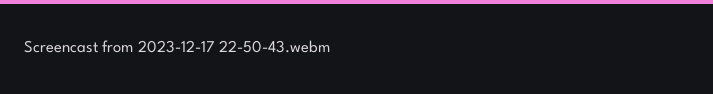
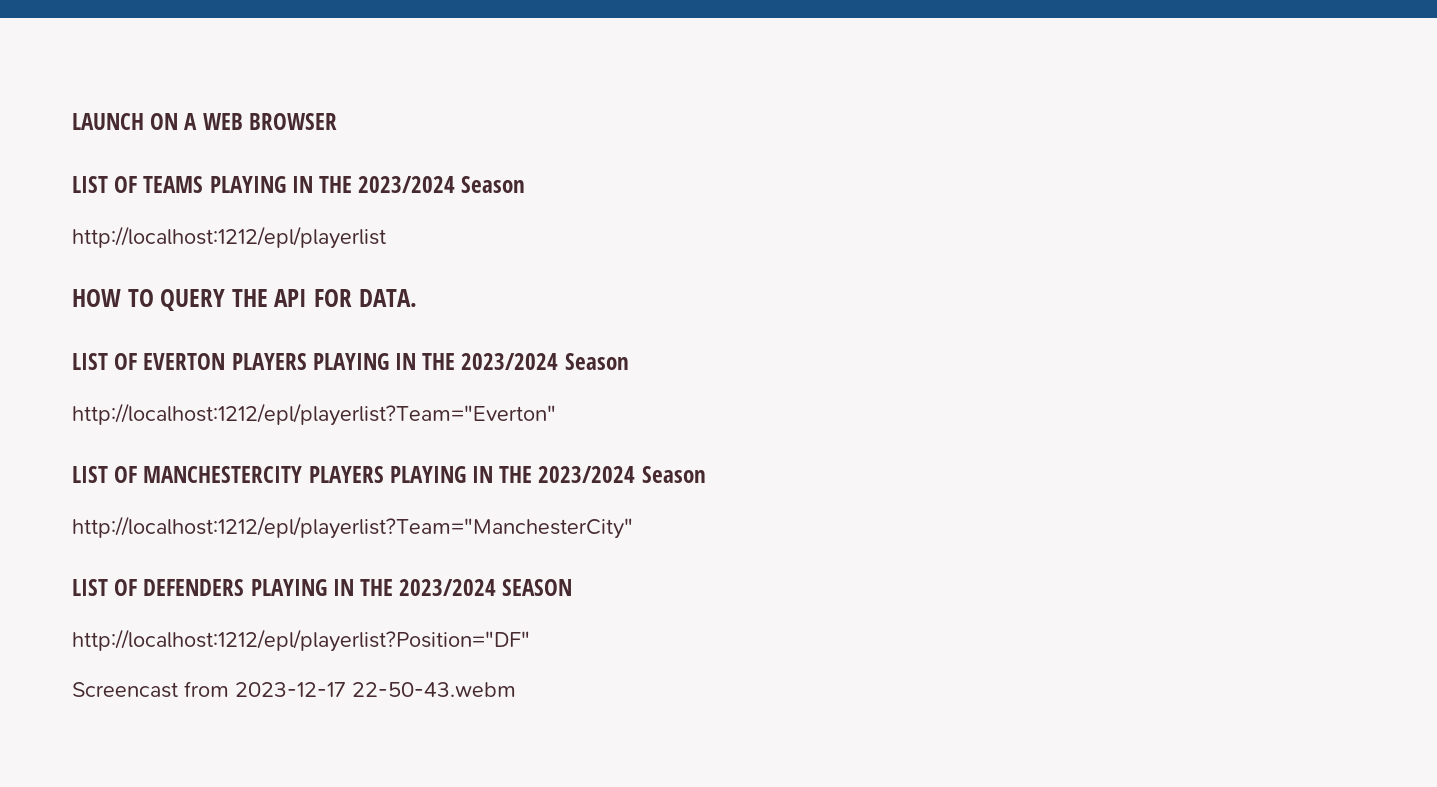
(24, 46) none -> [72,113,337,130] [72,176,526,193] [72,226,386,249] [72,289,417,311] [72,353,629,370] [72,403,556,426] [72,466,706,483] [72,516,633,539] [72,579,573,596] [72,629,530,652] LAUNCH ON A WEB BROWSER // LIST OF TEAMS PLAYING IN THE 2023/2024 Season // http://localhost:1212/epl/playerlist // HOW TO QUERY THE API FOR DATA. // LIST OF EVERTON PLAYERS PLAYING IN THE 2023/2024 Season // http://localhost:1212/epl/playerlist?Team="Everton" // LIST OF MANCHESTERCITY PLAYERS PLAYING IN THE 2023/2024 Season // http://localhost:1212/epl/playerlist?Team="ManchesterCity" // LIST OF DEFENDERS PLAYING IN THE 2023/2024 SEASON // http://localhost:1212/epl/playerlist?Position="DF" //

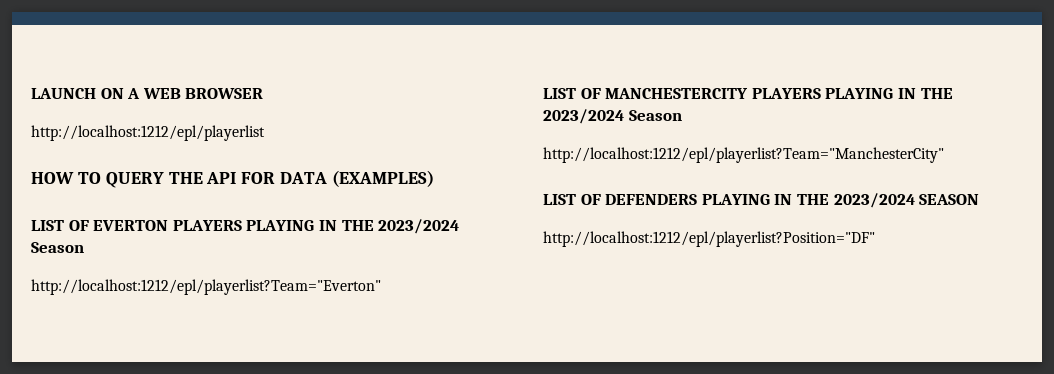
[72,176,526,193] // LIST OF TEAMS PLAYING IN THE 2023/2024 Season -> (264, 93) none
[358,289,417,307] DATA. -> [280,170,435,187] DATA (EXAMPLES)
[72,681,516,698] // Screencast from 2023-12-17 22-50-43.webm -> (875, 239) none

